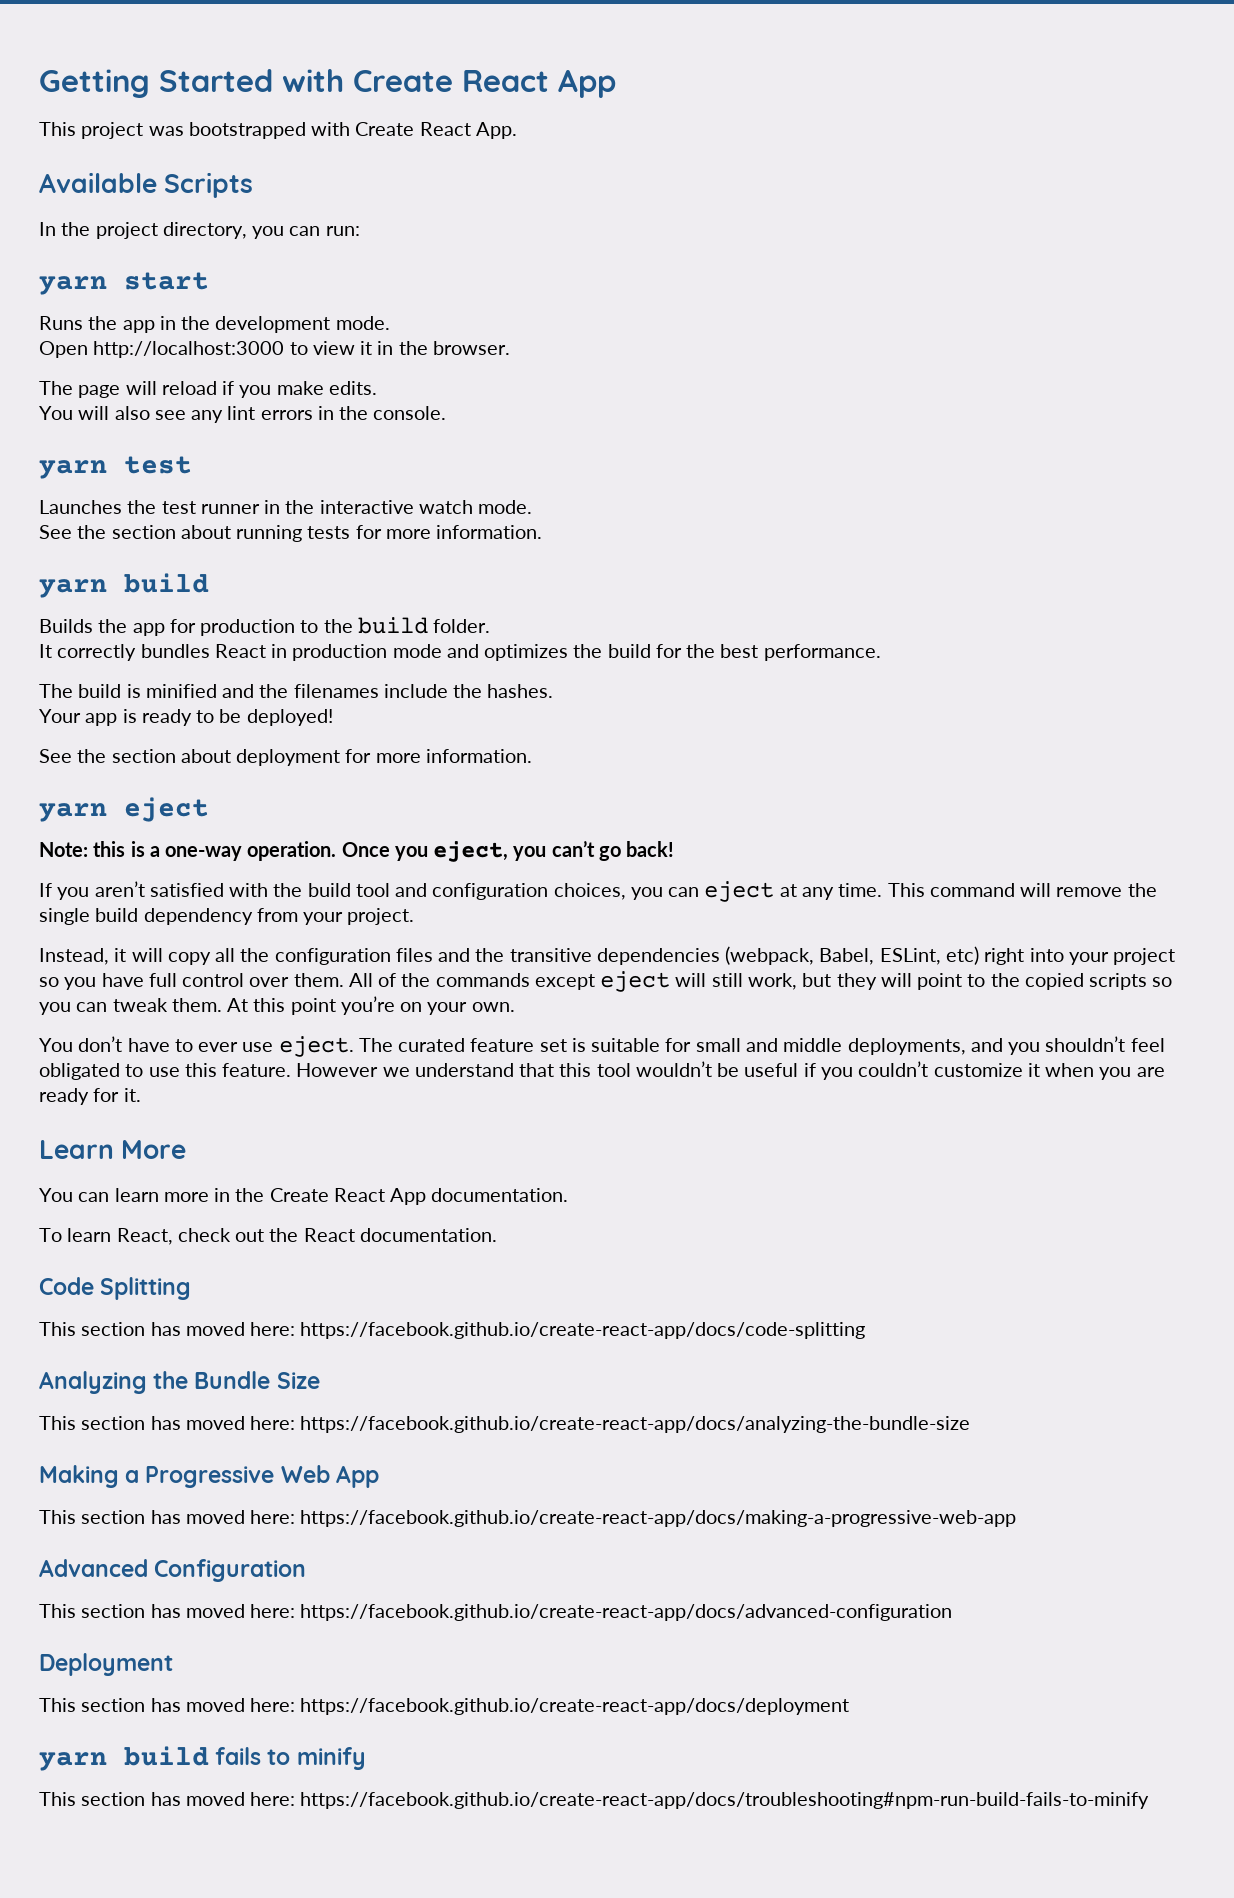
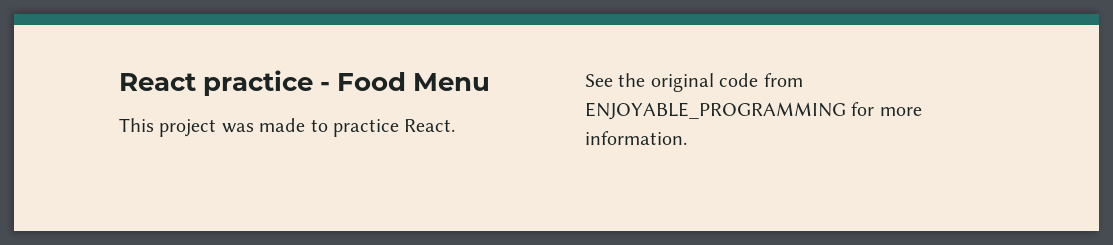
[39,69,616,98] [39,122,517,139] [39,172,254,198] [39,222,360,239] [39,272,209,295] [39,316,390,333] [39,341,510,358] [39,381,377,398] [39,406,447,423] [39,456,192,479] [39,500,533,514] [39,525,543,542] [39,573,209,598] [39,617,491,636] [39,644,881,661] [39,684,554,698] [39,709,333,726] [39,749,532,766] [39,797,209,822] [39,840,675,862] [39,881,1157,902] [39,908,415,925] [39,946,1176,965] [39,971,1173,992] [39,996,515,1015] [39,1036,1165,1057] [39,1061,1165,1080] [39,1088,141,1105] [39,1140,187,1159] [39,1188,569,1205] [39,1228,497,1245] [39,1277,192,1300] [39,1322,866,1339] [39,1371,320,1394] [39,1416,971,1433] [39,1465,379,1488] [39,1510,1017,1527] [39,1559,307,1582] [39,1604,953,1621] [39,1653,173,1676] [39,1698,850,1715] [39,1746,366,1771] [39,1792,1150,1809] Getting Started with Create React App // This project was bootstrapped with Create React App. // Available Scripts // In the project directory, you can run: // yarn start // Runs the app in the development mode. // Open http://localhost:3000 to view it in the browser. // The page will reload if you make edits. // You will also see any lint errors in the console. // yarn test // Launches the test runner in the interactive watch mode. // See the section about running tests for more information. // yarn build // Builds the app for production to the build folder. // It correctly bundles React in production mode and optimizes the build for the best performance. // The build is minified and the filenames include the hashes. // Your app is ready to be deployed! // See the section about deployment for more information. // yarn eject // Note: this is a one-way operation. Once you eject, you can’t go back! // If you aren’t satisfied with the build tool and configuration choices, you can eject at any time. This command will remove the single build dependency from your project. // Instead, it will copy all the configuration files and the transitive dependencies (webpack, Babel, ESLint, etc) right into your project so you have full control over them. All of the commands except eject will still work, but they will point to the copied scripts so you can tweak them. At this point you’re on your own. // You don’t have to ever use eject. The curated feature set is suitable for small and middle deployments, and you shouldn’t feel obligated to use this feature. However we understand that this tool wouldn’t be useful if you couldn’t customize it when you are ready for it. // Learn More // You can learn more in the Create React App documentation. // To learn React, check out the React documentation. // Code Splitting // This section has moved here: https://facebook.github.io/create-react-app/docs/code-splitting // Analyzing the Bundle Size // This section has moved here: https://facebook.github.io/create-react-app/docs/analyzing-the-bundle-size // Making a Progressive Web App // This section has moved here: https://facebook.github.io/create-react-app/docs/making-a-progressive-web-app // Advanced Configuration // This section has moved here: https://facebook.github.io/create-react-app/docs/advanced-configuration // Deployment // This section has moved here: https://facebook.github.io/create-react-app/docs/deployment // yarn build fails to minify // This section has moved here: https://facebook.github.io/create-react-app/docs/troubleshooting#npm-run-build-fails-to-minify -> [119,70,491,96] [119,118,456,137] [585,73,803,92] [585,102,922,120] [585,131,687,145] React practice - Food Menu // This project was made to practice React. // See the original code from ENJOYABLE_PROGRAMMING for more information.

